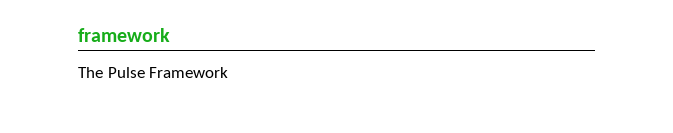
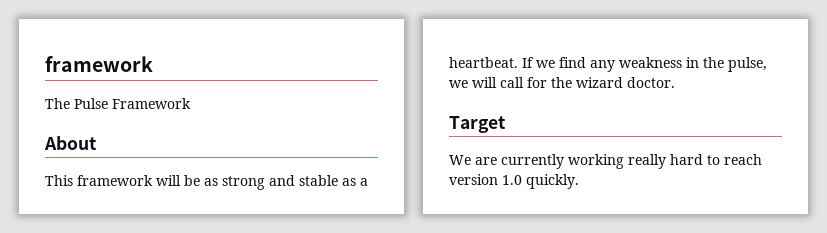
(229, 72) none -> [44,136,97,150] [45,175,368,190] [449,57,767,72] [449,77,675,88] [449,116,506,133] [449,154,762,169] [449,174,579,189] // About // This framework will be as strong and stable as a heartbeat. If we find any weakness in the pulse, we will call for the wizard doctor. // Target // We are currently working really hard to reach version 1.0 quickly.

